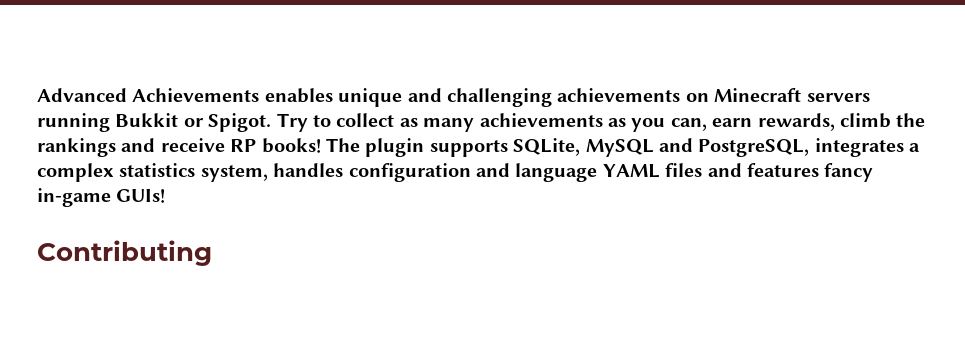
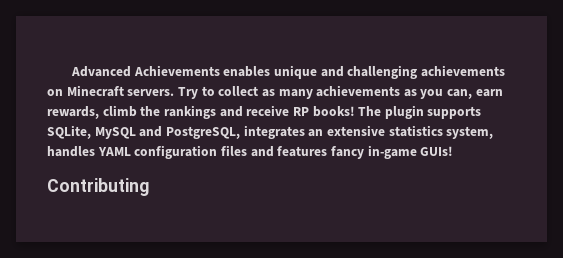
[806,93,870,102] [37,113,272,132] servers running Bukkit or Spigot. -> [127,89,175,96] servers.
[909,143,921,152] [37,163,114,182] a complex -> [308,125,385,137] an extensive
[348,163,660,182] configuration and language YAML -> [97,145,218,159] YAML configuration

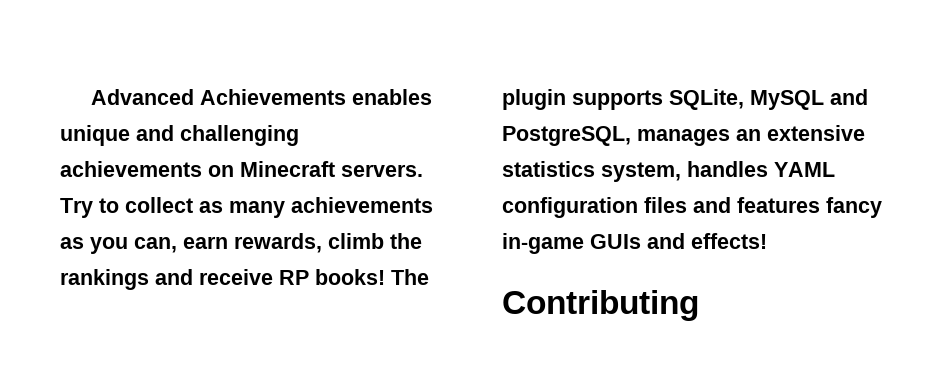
[243,125,305,139] integrates -> [637,129,730,146] manages
[420,146,454,156] GUIs! -> [590,233,767,249] GUIs and effects!

